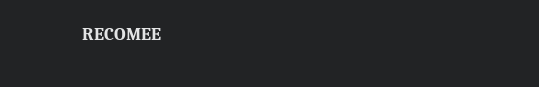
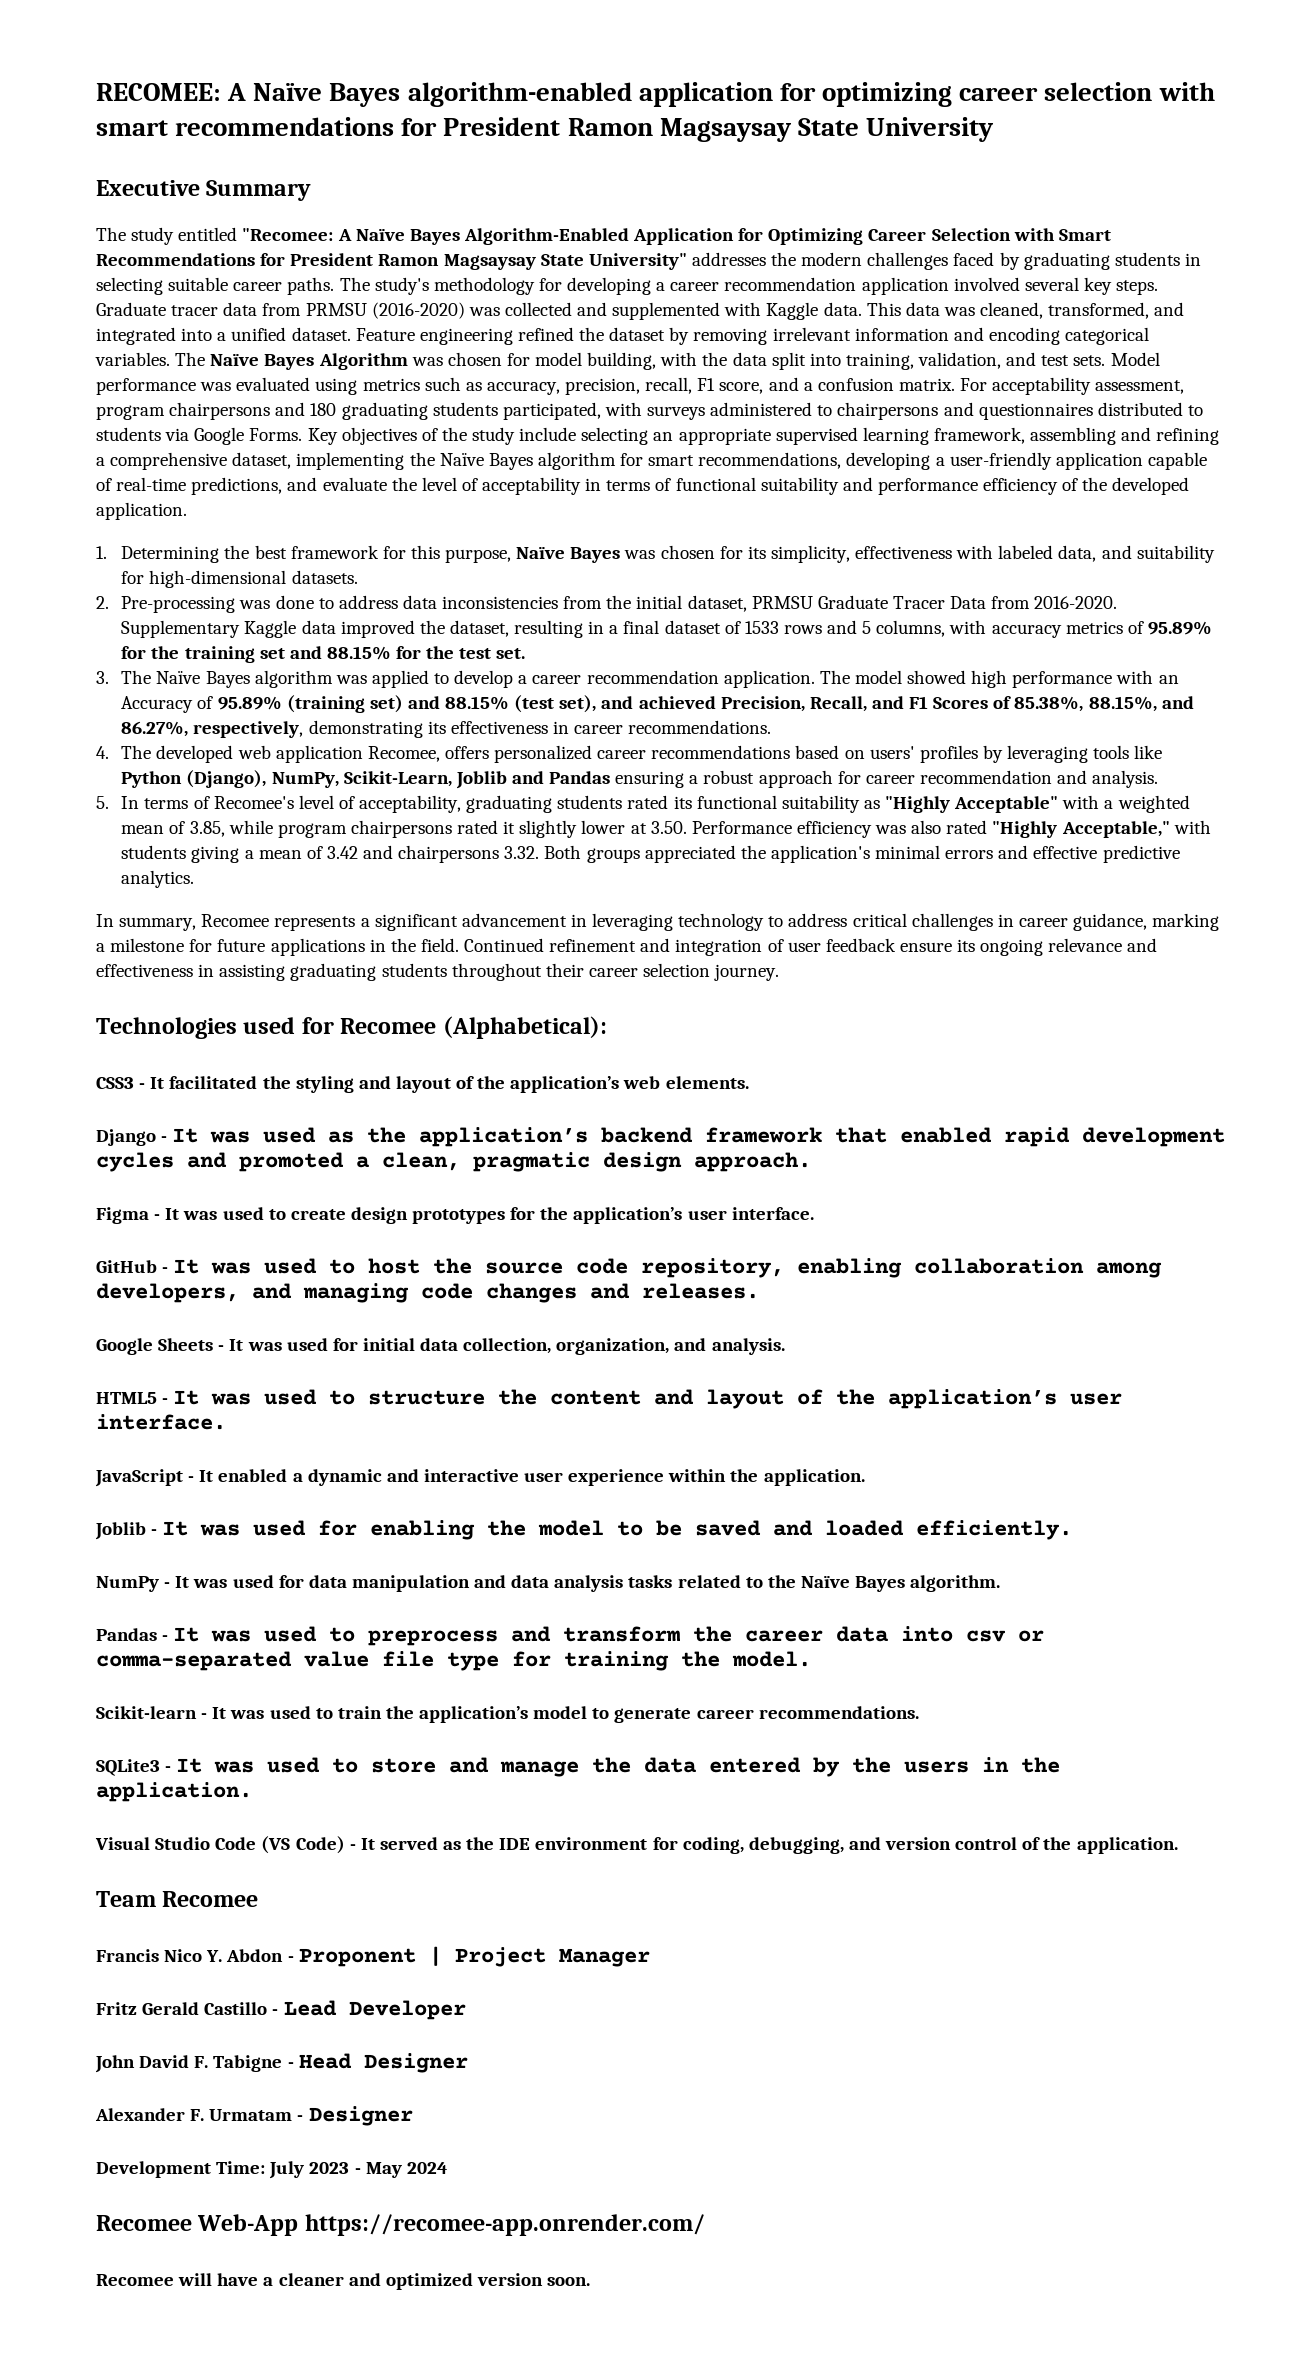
[82,28,161,40] RECOMEE -> [96,82,1215,107] [96,117,995,142] [96,180,312,201] [96,227,1111,245] [96,252,1201,270] [96,277,1159,295] [96,302,1185,320] [96,327,1150,345] [95,352,1160,370] [96,377,1185,395] [96,402,1203,420] [96,427,1220,445] [96,452,1207,470] [96,477,1190,495] [96,502,187,520] [96,545,1215,563] [121,570,358,588] [96,595,1118,613] [121,620,1213,638] [121,646,526,663] [96,670,1179,688] [121,695,1194,713] [121,720,772,738] [96,745,1163,763] [121,770,1159,789] [96,795,1190,813] [121,820,1211,838] [121,845,1180,863] [121,870,195,888] [96,913,1220,931] [96,938,1158,956] [96,963,780,981] [96,1016,607,1039] [96,1076,749,1093] [96,1127,1226,1147] [96,1152,811,1172] [96,1207,814,1224] [96,1258,1163,1278] [96,1283,759,1303] [96,1338,785,1355] [96,1389,1123,1409] [96,1414,226,1430] [95,1469,865,1487] [95,1520,1073,1540] [96,1575,1001,1592] [96,1626,1045,1646] [96,1651,811,1671] [96,1706,919,1723] [96,1757,1061,1777] [96,1782,252,1802] [95,1836,1178,1854] [96,1891,259,1907] [96,1946,650,1967] [96,2000,466,2020] [95,2053,468,2073] [95,2106,413,2126] [96,2161,448,2179] [96,2214,705,2236] [96,2273,591,2290] RECOMEE: A Naïve Bayes algorithm-enabled application for optimizing career selection with smart recommendations for President Ramon Magsaysay State University // Executive Summary // The study entitled "Recomee: A Naïve Bayes Algorithm-Enabled Application for Optimizing Career Selection with Smart Recommendations for President Ramon Magsaysay State University" addresses the modern challenges faced by graduating students in selecting suitable career paths. The study's methodology for developing a career recommendation application involved several key steps. Graduate tracer data from PRMSU (2016-2020) was collected and supplemented with Kaggle data. This data was cleaned, transformed, and integrated into a unified dataset. Feature engineering refined the dataset by removing irrelevant information and encoding categorical variables. The Naïve Bayes Algorithm was chosen for model building, with the data split into training, validation, and test sets. Model performance was evaluated using metrics such as accuracy, precision, recall, F1 score, and a confusion matrix. For acceptability assessment, program chairpersons and 180 graduating students participated, with surveys administered to chairpersons and questionnaires distributed to students via Google Forms. Key objectives of the study include selecting an appropriate supervised learning framework, assembling and refining a comprehensive dataset, implementing the Naïve Bayes algorithm for smart recommendations, developing a user-friendly application capable of real-time predictions, and evaluate the level of acceptability in terms of functional suitability and performance efficiency of the developed application. // 1. Determining the best framework for this purpose, Naïve Bayes was chosen for its simplicity, effectiveness with labeled data, and suitability for high-dimensional datasets. // 2. Pre-processing was done to address data inconsistencies from the initial dataset, PRMSU Graduate Tracer Data from 2016-2020. Supplementary Kaggle data improved the dataset, resulting in a final dataset of 1533 rows and 5 columns, with accuracy metrics of 95.89% for the training set and 88.15% for the test set. // 3. The Naïve Bayes algorithm was applied to develop a career recommendation application. The model showed high performance with an Accuracy of 95.89% (training set) and 88.15% (test set), and achieved Precision, Recall, and F1 Scores of 85.38%, 88.15%, and 86.27%, respectively, demonstrating its effectiveness in career recommendations. // 4. The developed web application Recomee, offers personalized career recommendations based on users' profiles by leveraging tools like Python (Django), NumPy, Scikit-Learn, Joblib and Pandas ensuring a robust approach for career recommendation and analysis. // 5. In terms of Recomee's level of acceptability, graduating students rated its functional suitability as "Highly Acceptable" with a weighted mean of 3.85, while program chairpersons rated it slightly lower at 3.50. Performance efficiency was also rated "Highly Acceptable," with students giving a mean of 3.42 and chairpersons 3.32. Both groups appreciated the application's minimal errors and effective predictive analytics. // In summary, Recomee represents a significant advancement in leveraging technology to address critical challenges in career guidance, marking a milestone for future applications in the field. Continued refinement and integration of user feedback ensure its ongoing relevance and effectiveness in assisting graduating students throughout their career selection journey. // Technologies used for Recomee (Alphabetical): // CSS3 - It facilitated the styling and layout of the application’s web elements. // Django - It was used as the application’s backend framework that enabled rapid development cycles and promoted a clean, pragmatic design approach. // Figma - It was used to create design prototypes for the application’s user interface. // GitHub - It was used to host the source code repository, enabling collaboration among developers, and managing code changes and releases. // Google Sheets - It was used for initial data collection, organization, and analysis. // HTML5 - It was used to structure the content and layout of the application’s user interface. // JavaScript - It enabled a dynamic and interactive user experience within the application. // Joblib - It was used for enabling the model to be saved and loaded efficiently. // NumPy - It was used for data manipulation and data analysis tasks related to the Naïve Bayes algorithm. // Pandas - It was used to preprocess and transform the career data into csv or comma-separated value file type for training the model. // Scikit-learn - It was used to train the application’s model to generate career recommendations. // SQLite3 - It was used to store and manage the data entered by the users in the application. // Visual Studio Code (VS Code) - It served as the IDE environment for coding, debugging, and version control of the application. // Team Recomee // Francis Nico Y. Abdon - Proponent | Project Manager // Fritz Gerald Castillo - Lead Developer // John David F. Tabigne - Head Designer // Alexander F. Urmatam - Designer // Development Time: July 2023 - May 2024 // Recomee Web-App https://recomee-app.onrender.com/ // Recomee will have a cleaner and optimized version soon.

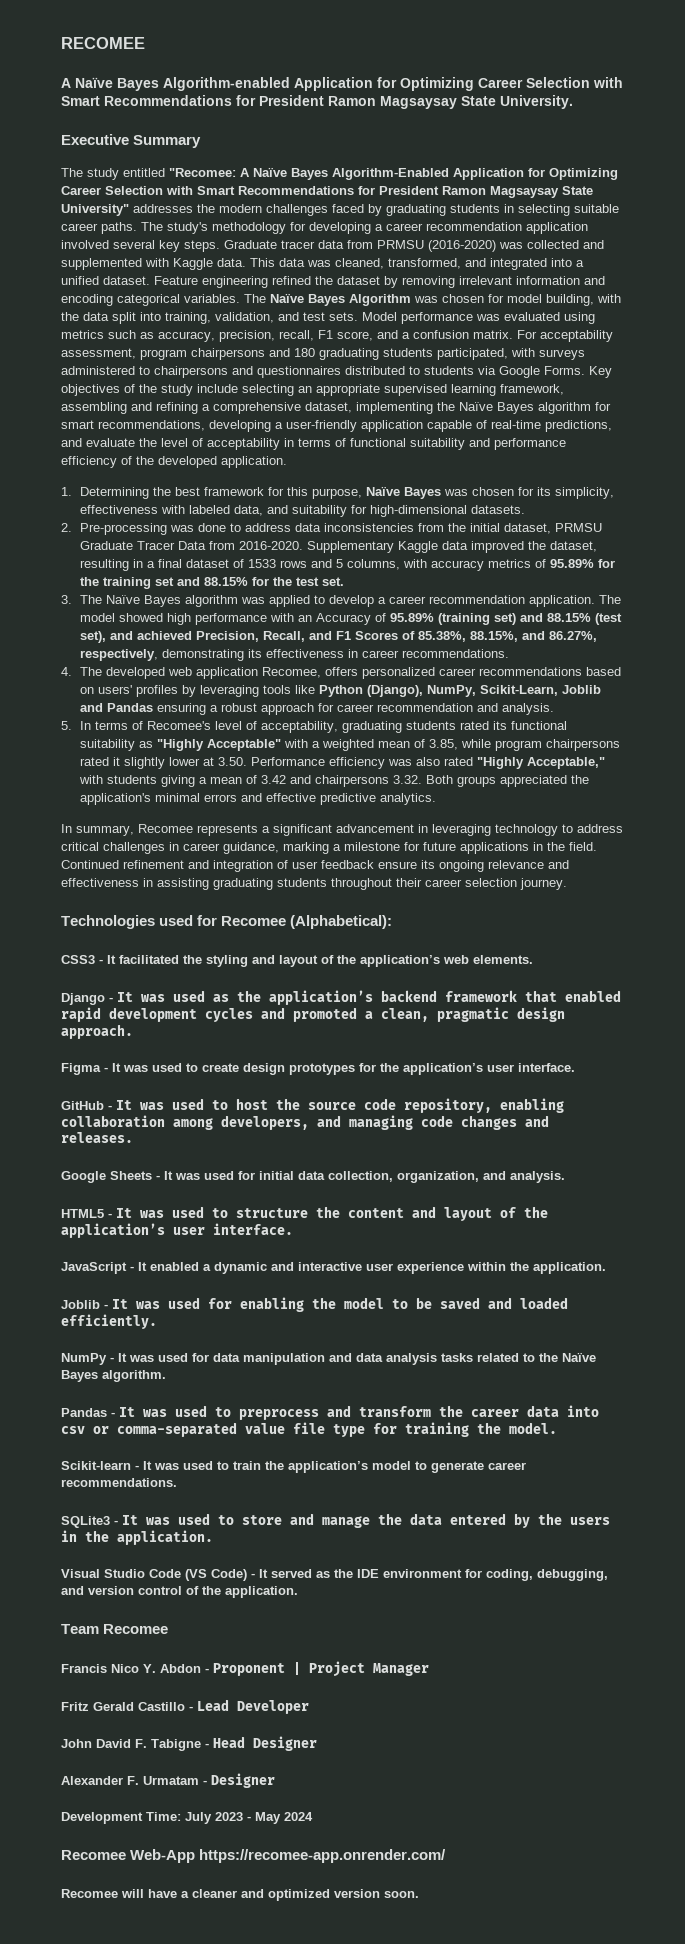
[96,82,1215,107] [96,117,995,142] RECOMEE: A Naïve Bayes algorithm-enabled application for optimizing career selection with smart recommendations for President Ramon Magsaysay State University -> [61,37,145,49] [61,77,623,91] [61,95,573,109] RECOMEE // A Naïve Bayes Algorithm-enabled Application for Optimizing Career Selection with Smart Recommendations for President Ramon Magsaysay State University.

